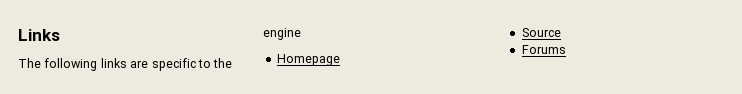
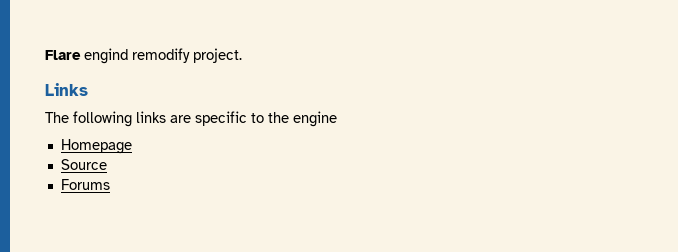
(18, 35) none -> [45,48,242,64] Flare engind remodify project. //

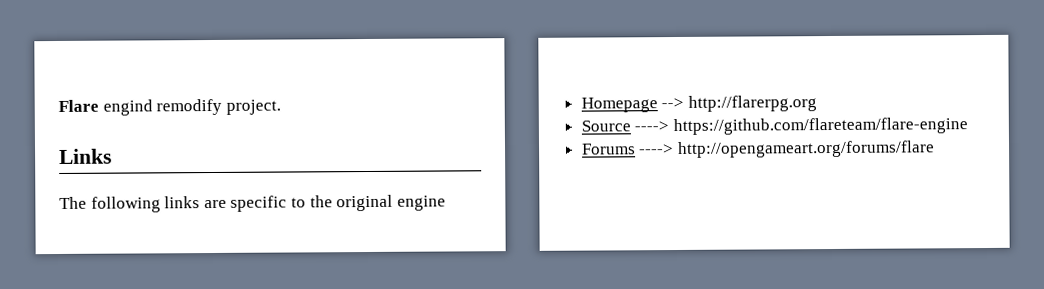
(289, 117) none -> [336,194,394,212] original
(132, 146) none -> [661,95,817,112] --> http://flarerpg.org
(107, 164) none -> [634,117,968,136] ----> https://github.com/flareteam/flare-engine
(110, 184) none -> [639,140,935,158] ----> http://opengameart.org/forums/flare

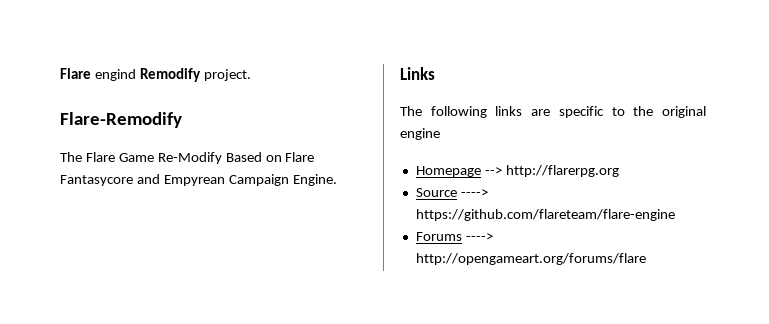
[156,98,223,116] remodify -> [139,68,201,82] Remodify
(281, 107) none -> [60,112,182,128] [60,152,315,164] [60,174,337,186] // Flare-Remodify // The Flare Game Re-Modify Based on Flare Fantasycore and Empyrean Campaign Engine.

